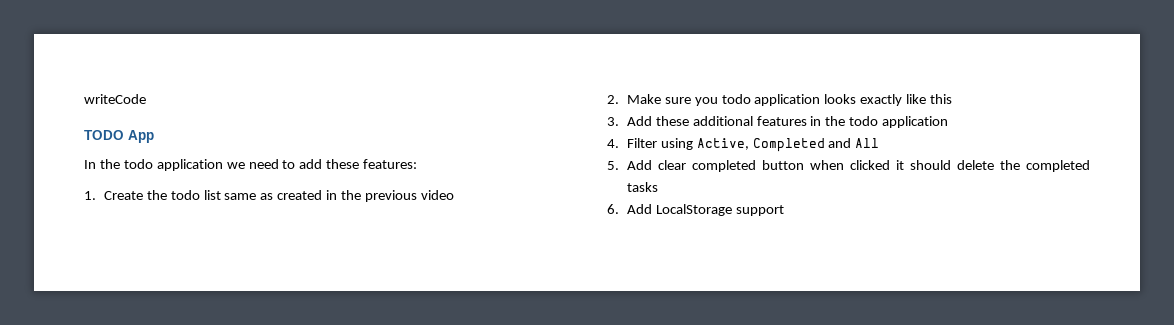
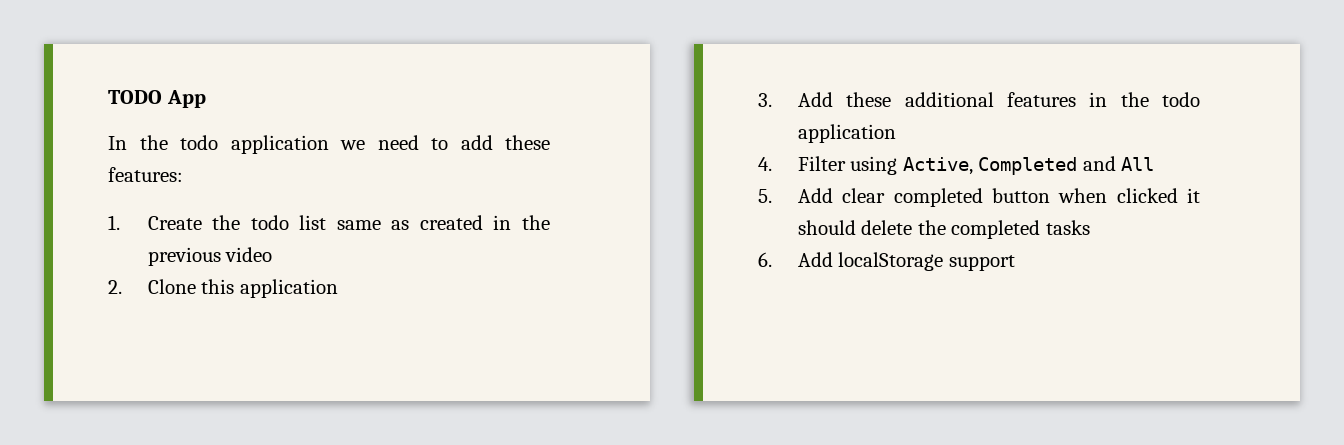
[84,94,146,104] writeCode // -> (108, 97) none
[626,94,953,106] Make sure you todo application looks exactly like this -> [147,279,338,298] Clone this application
[655,204,732,216] LocalStorage -> [838,252,944,271] localStorage

